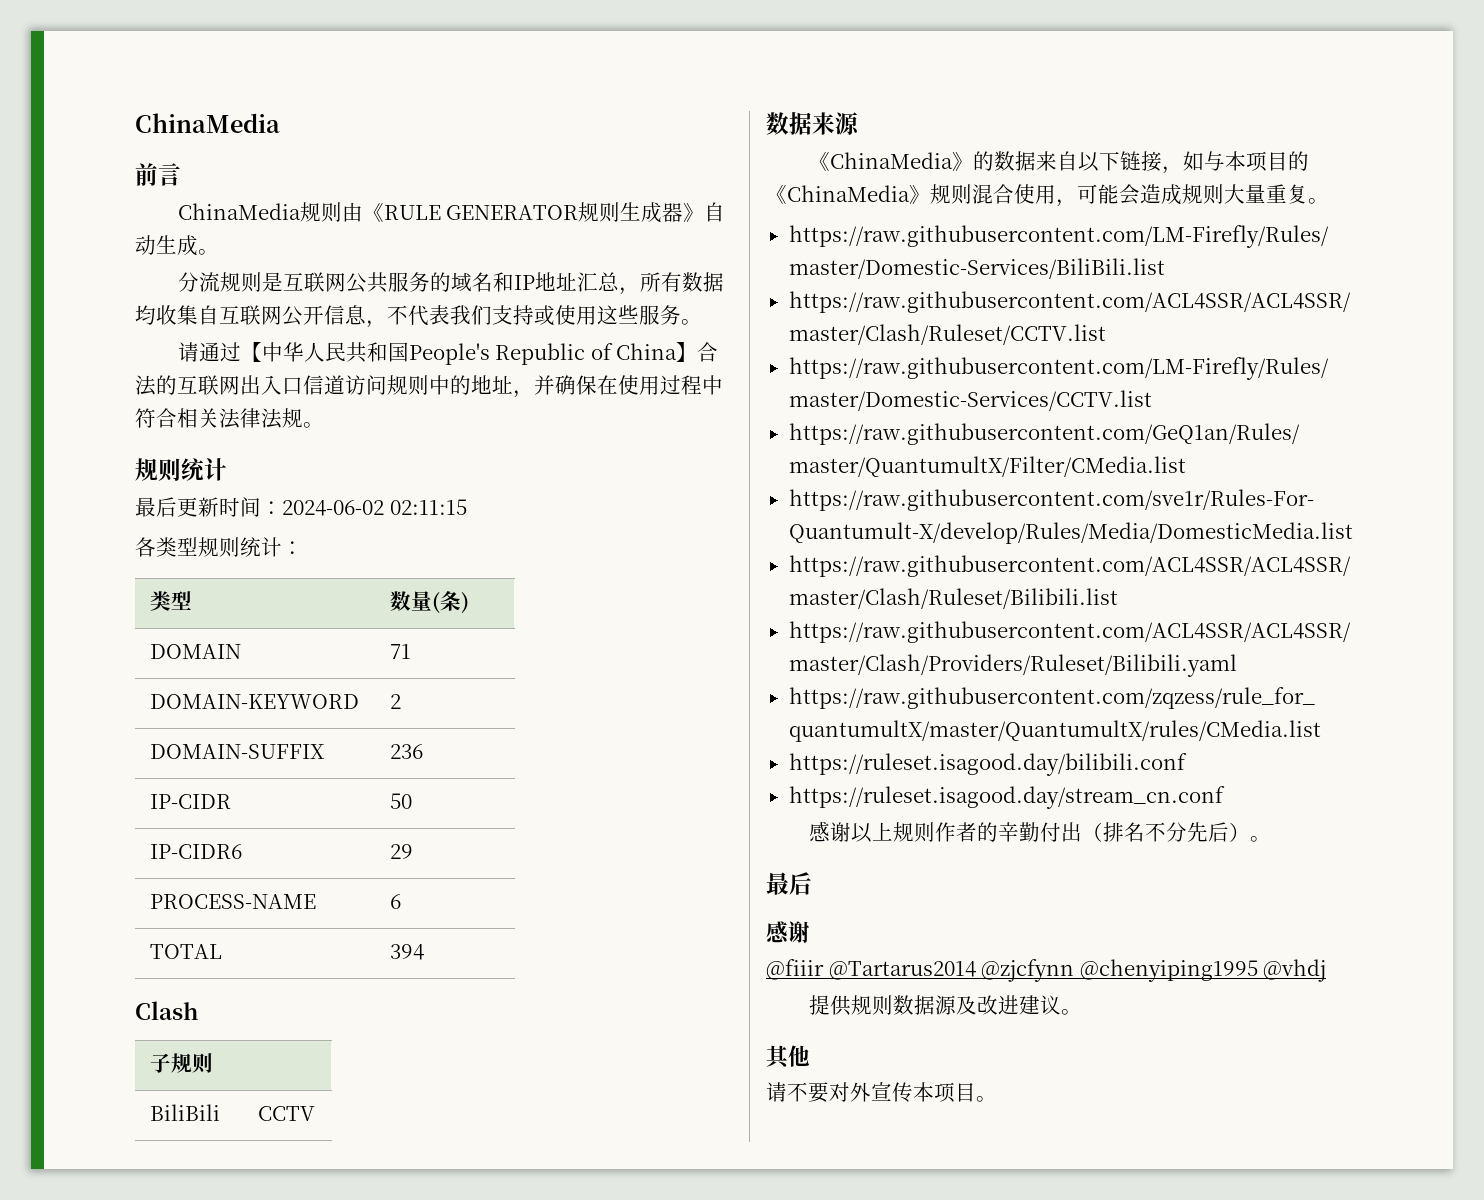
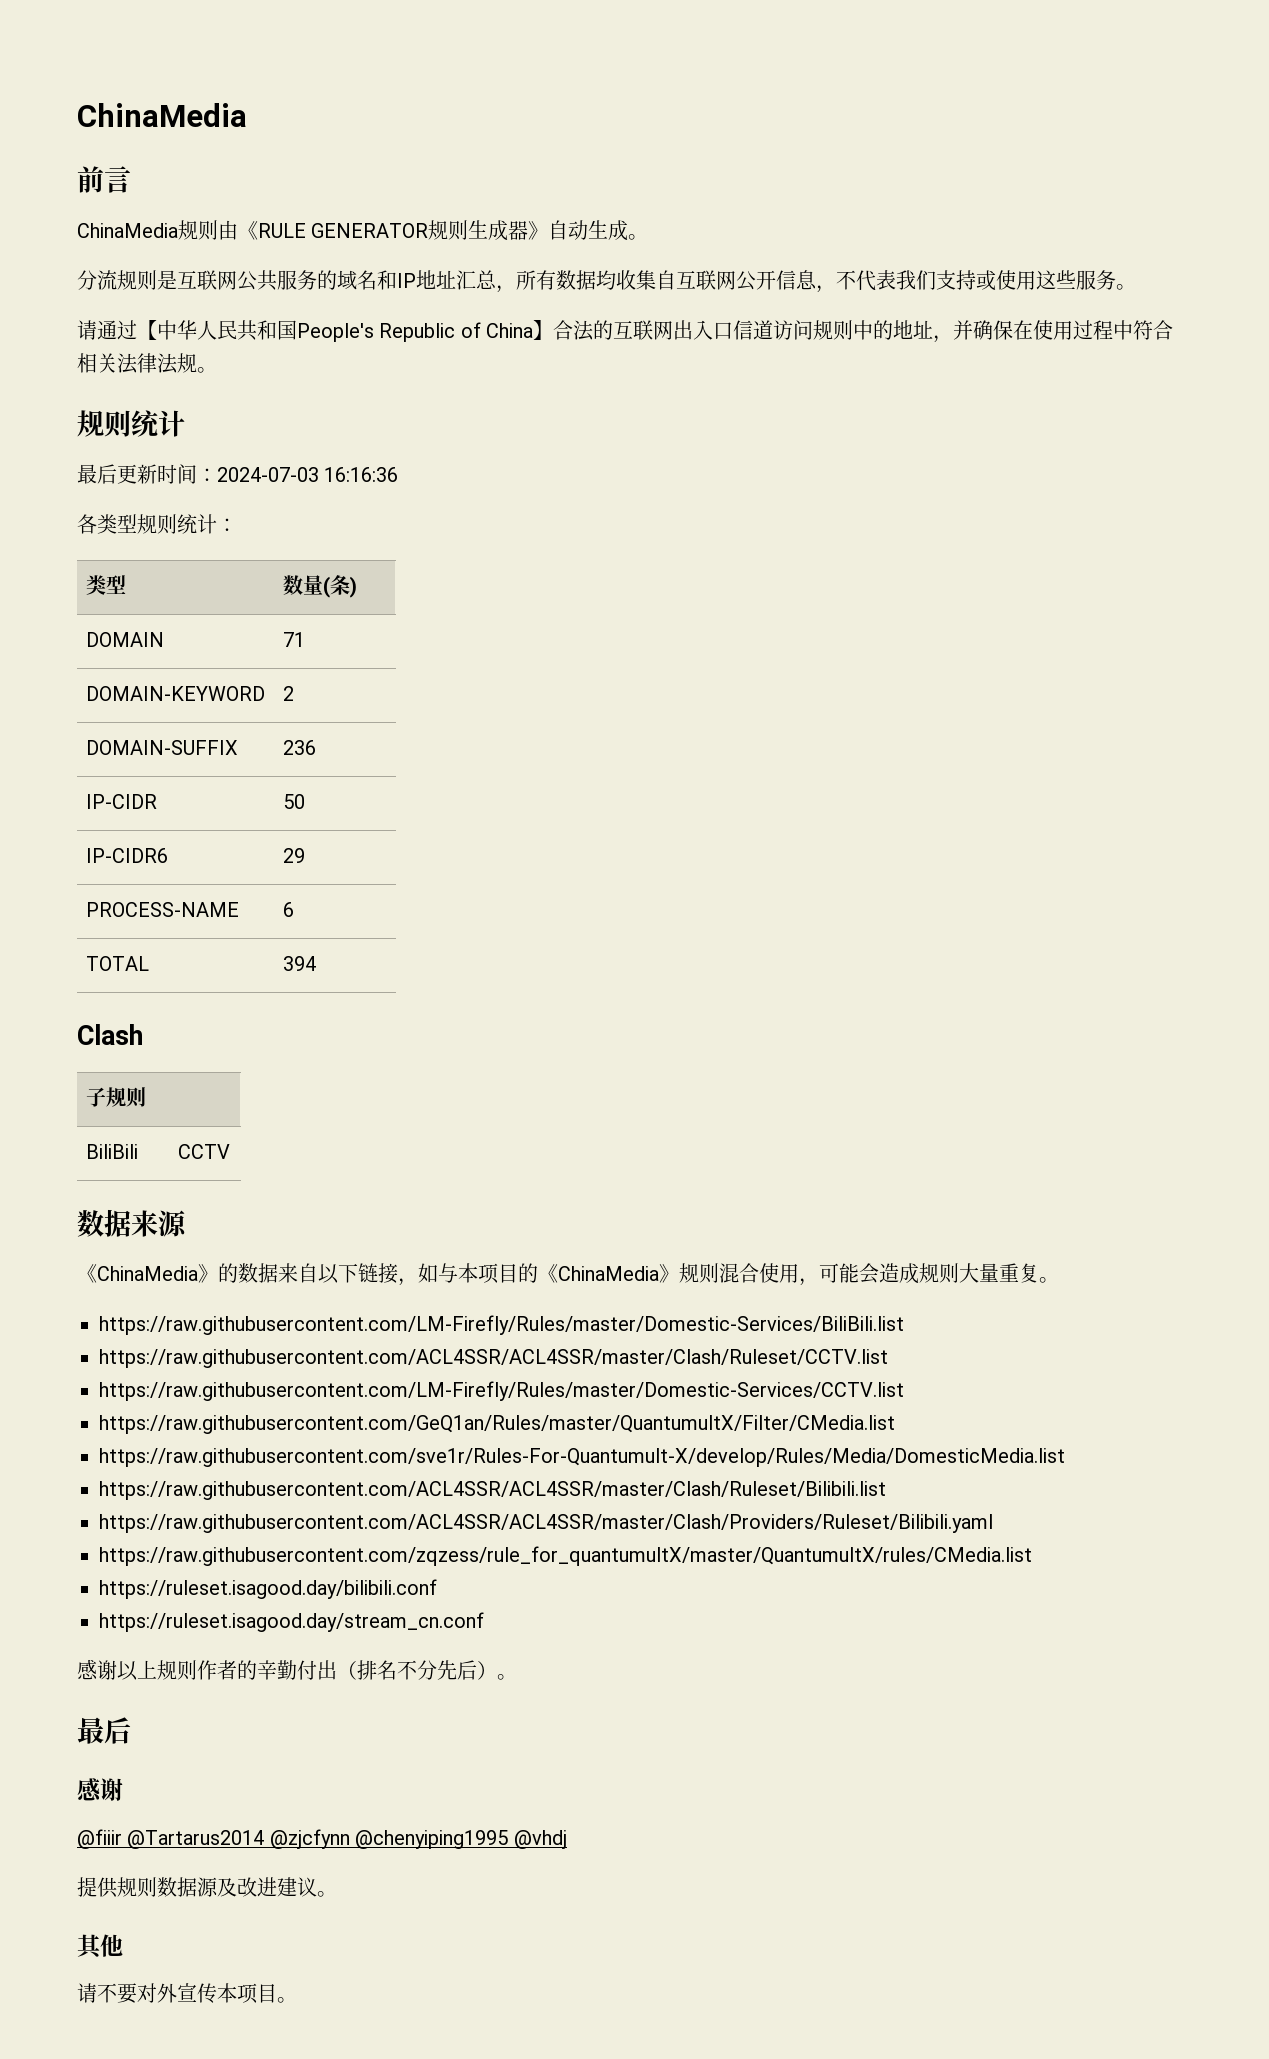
[282,499,467,516] 2024-06-02 02:11:15 -> [217,467,399,482] 2024-07-03 16:16:36

